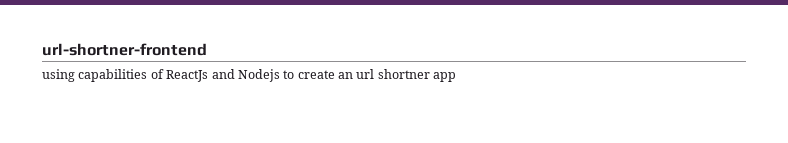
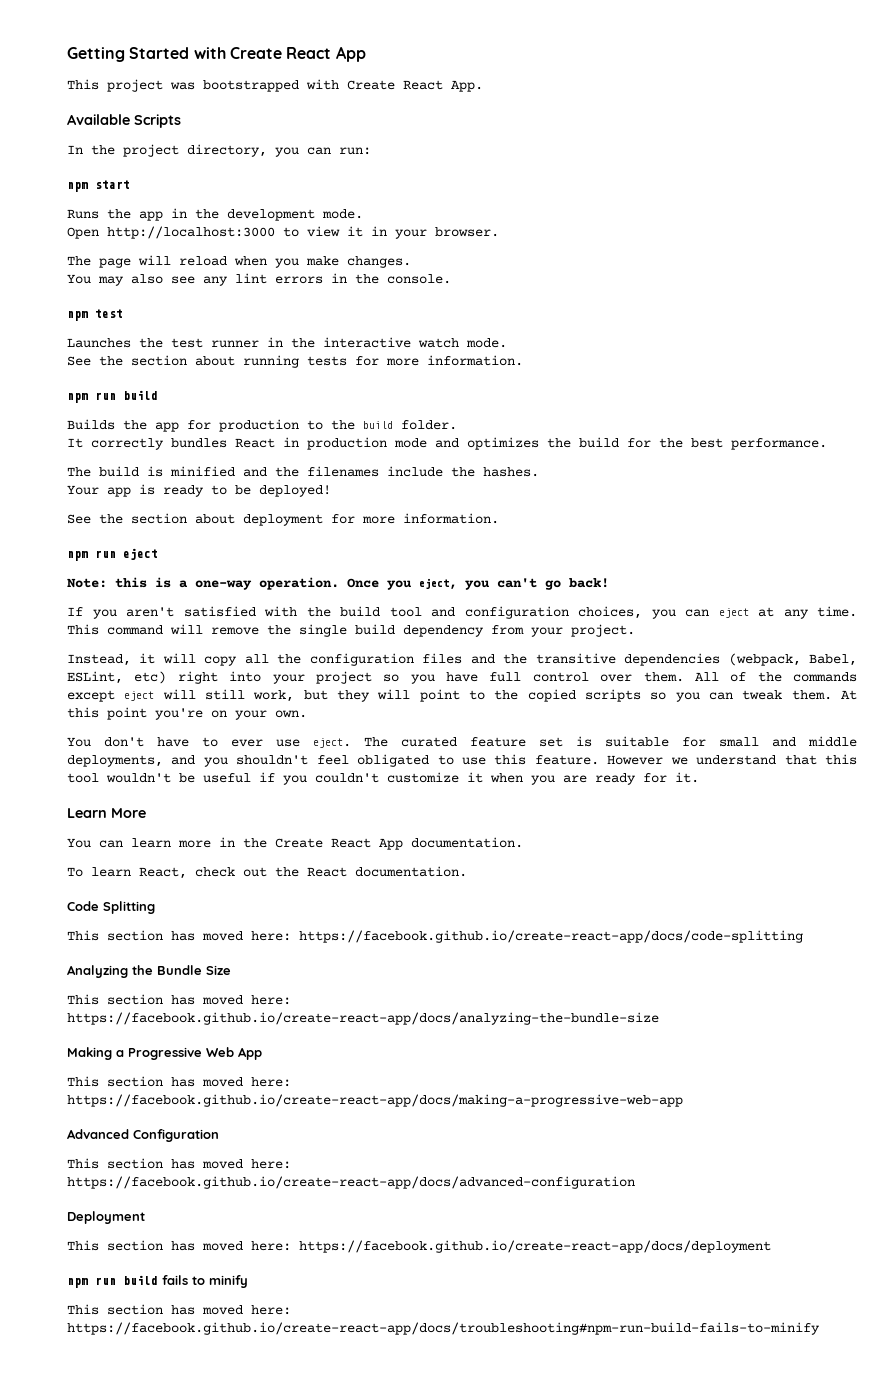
[42,43,207,56] [42,69,457,82] url-shortner-frontend // using capabilities of ReactJs and Nodejs to create an url shortner app -> [67,46,366,62] [67,79,483,92] [67,114,181,128] [67,144,371,157] [67,180,130,192] [67,208,363,221] [67,226,499,239] [67,255,411,268] [67,273,451,286] [67,309,123,321] [67,337,507,348] [67,355,523,368] [67,390,158,403] [67,419,457,432] [67,437,827,450] [67,466,539,477] [67,484,331,497] [67,513,499,526] [67,548,158,561] [67,577,609,590] [67,606,857,619] [67,624,635,637] [67,653,857,666] [67,671,857,684] [67,689,858,702] [67,707,307,720] [67,736,857,748] [67,754,858,767] [67,772,699,785] [67,808,146,818] [67,837,523,850] [67,866,467,879] [67,901,155,914] [67,930,803,943] [67,965,231,978] [67,994,291,1005] [67,1012,659,1025] [67,1047,262,1060] [67,1076,291,1087] [67,1094,683,1107] [67,1129,219,1142] [67,1158,291,1169] [67,1176,635,1189] [67,1211,145,1224] [67,1240,771,1253] [67,1275,248,1288] [67,1304,291,1315] [67,1322,820,1335] Getting Started with Create React App // This project was bootstrapped with Create React App. // Available Scripts // In the project directory, you can run: // npm start // Runs the app in the development mode. // Open http://localhost:3000 to view it in your browser. // The page will reload when you make changes. // You may also see any lint errors in the console. // npm test // Launches the test runner in the interactive watch mode. // See the section about running tests for more information. // npm run build // Builds the app for production to the build folder. // It correctly bundles React in production mode and optimizes the build for the best performance. // The build is minified and the filenames include the hashes. // Your app is ready to be deployed! // See the section about deployment for more information. // npm run eject // Note: this is a one-way operation. Once you eject, you can't go back! // If you aren't satisfied with the build tool and configuration choices, you can eject at any time. This command will remove the single build dependency from your project. // Instead, it will copy all the configuration files and the transitive dependencies (webpack, Babel, ESLint, etc) right into your project so you have full control over them. All of the commands except eject will still work, but they will point to the copied scripts so you can tweak them. At this point you're on your own. // You don't have to ever use eject. The curated feature set is suitable for small and middle deployments, and you shouldn't feel obligated to use this feature. However we understand that this tool wouldn't be useful if you couldn't customize it when you are ready for it. // Learn More // You can learn more in the Create React App documentation. // To learn React, check out the React documentation. // Code Splitting // This section has moved here: https://facebook.github.io/create-react-app/docs/code-splitting // Analyzing the Bundle Size // This section has moved here: https://facebook.github.io/create-react-app/docs/analyzing-the-bundle-size // Making a Progressive Web App // This section has moved here: https://facebook.github.io/create-react-app/docs/making-a-progressive-web-app // Advanced Configuration // This section has moved here: https://facebook.github.io/create-react-app/docs/advanced-configuration // Deployment // This section has moved here: https://facebook.github.io/create-react-app/docs/deployment // npm run build fails to minify // This section has moved here: https://facebook.github.io/create-react-app/docs/troubleshooting#npm-run-build-fails-to-minify

